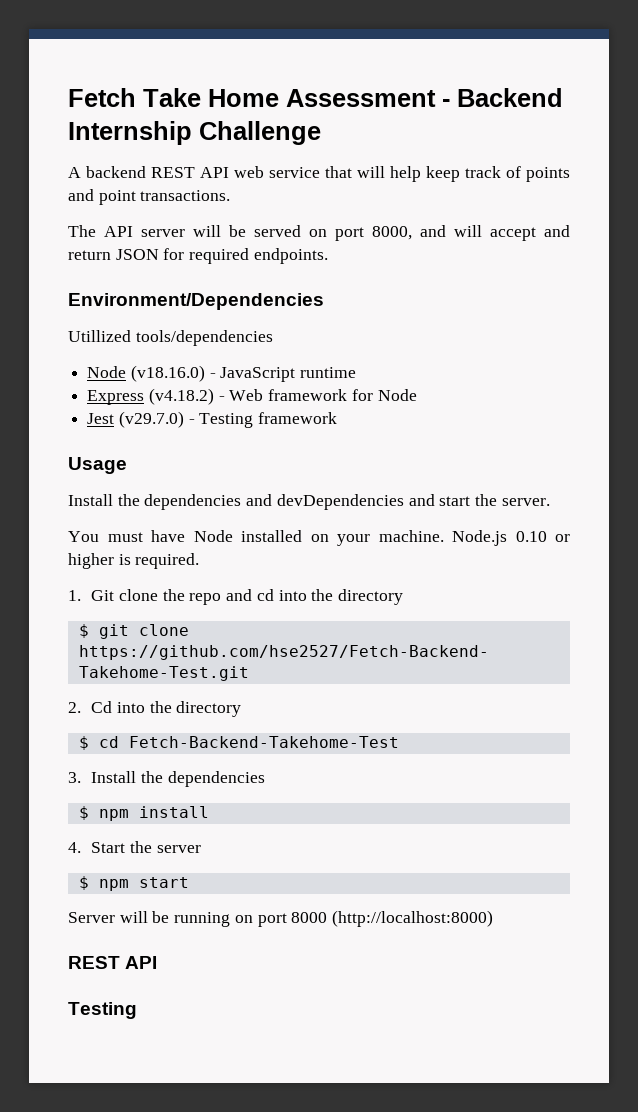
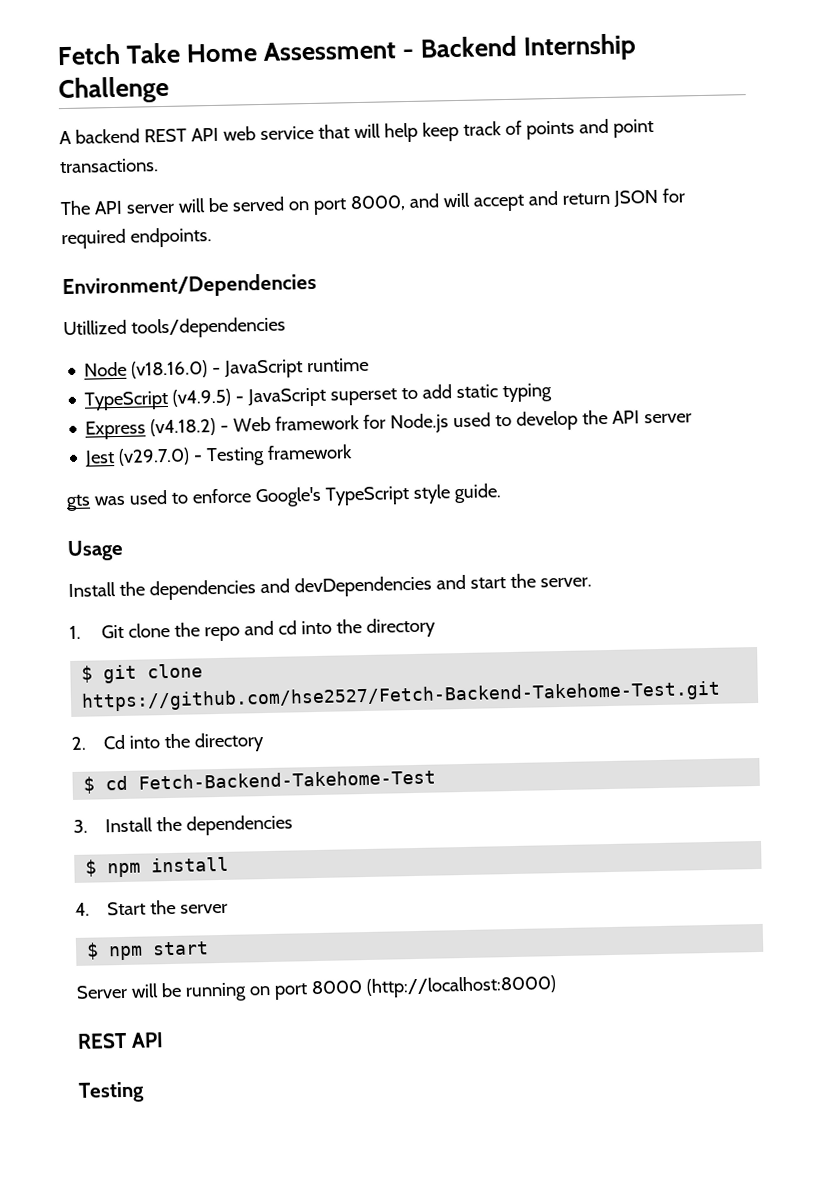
(357, 372) none -> [84,383,553,411] // TypeScript (v4.9.5) - JavaScript superset to add static typing
[377,389,417,401] Node -> [390,409,693,434] Node.js used to develop the API server
(338, 418) none -> [66,483,502,512] // gts was used to enforce Google's TypeScript style guide.
[68,530,570,546] [68,553,200,569] // You must have Node installed on your machine. Node.js 0.10 or higher is required. -> (592, 582) none

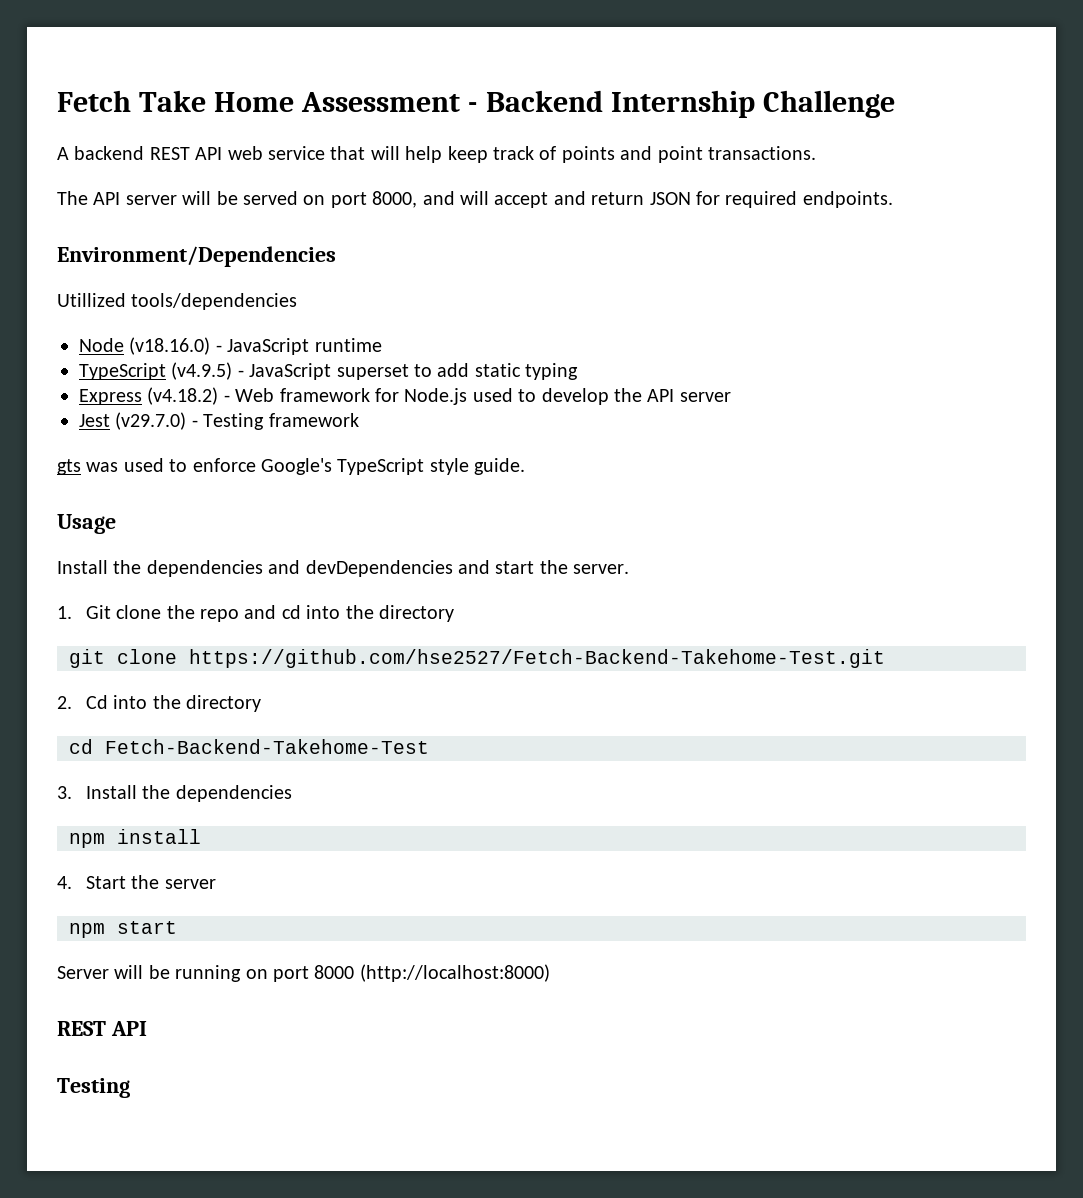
[81,665,94,683] $ -> (455, 613) none
[83,776,96,794] $ -> (262, 703) none
[85,859,98,877] $ -> (292, 793) none
[86,942,100,960] $ -> (216, 884) none

